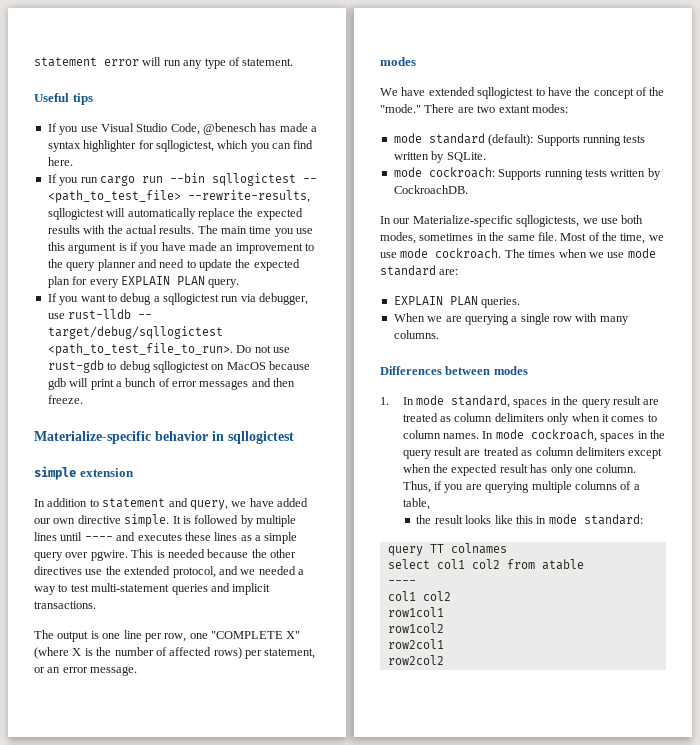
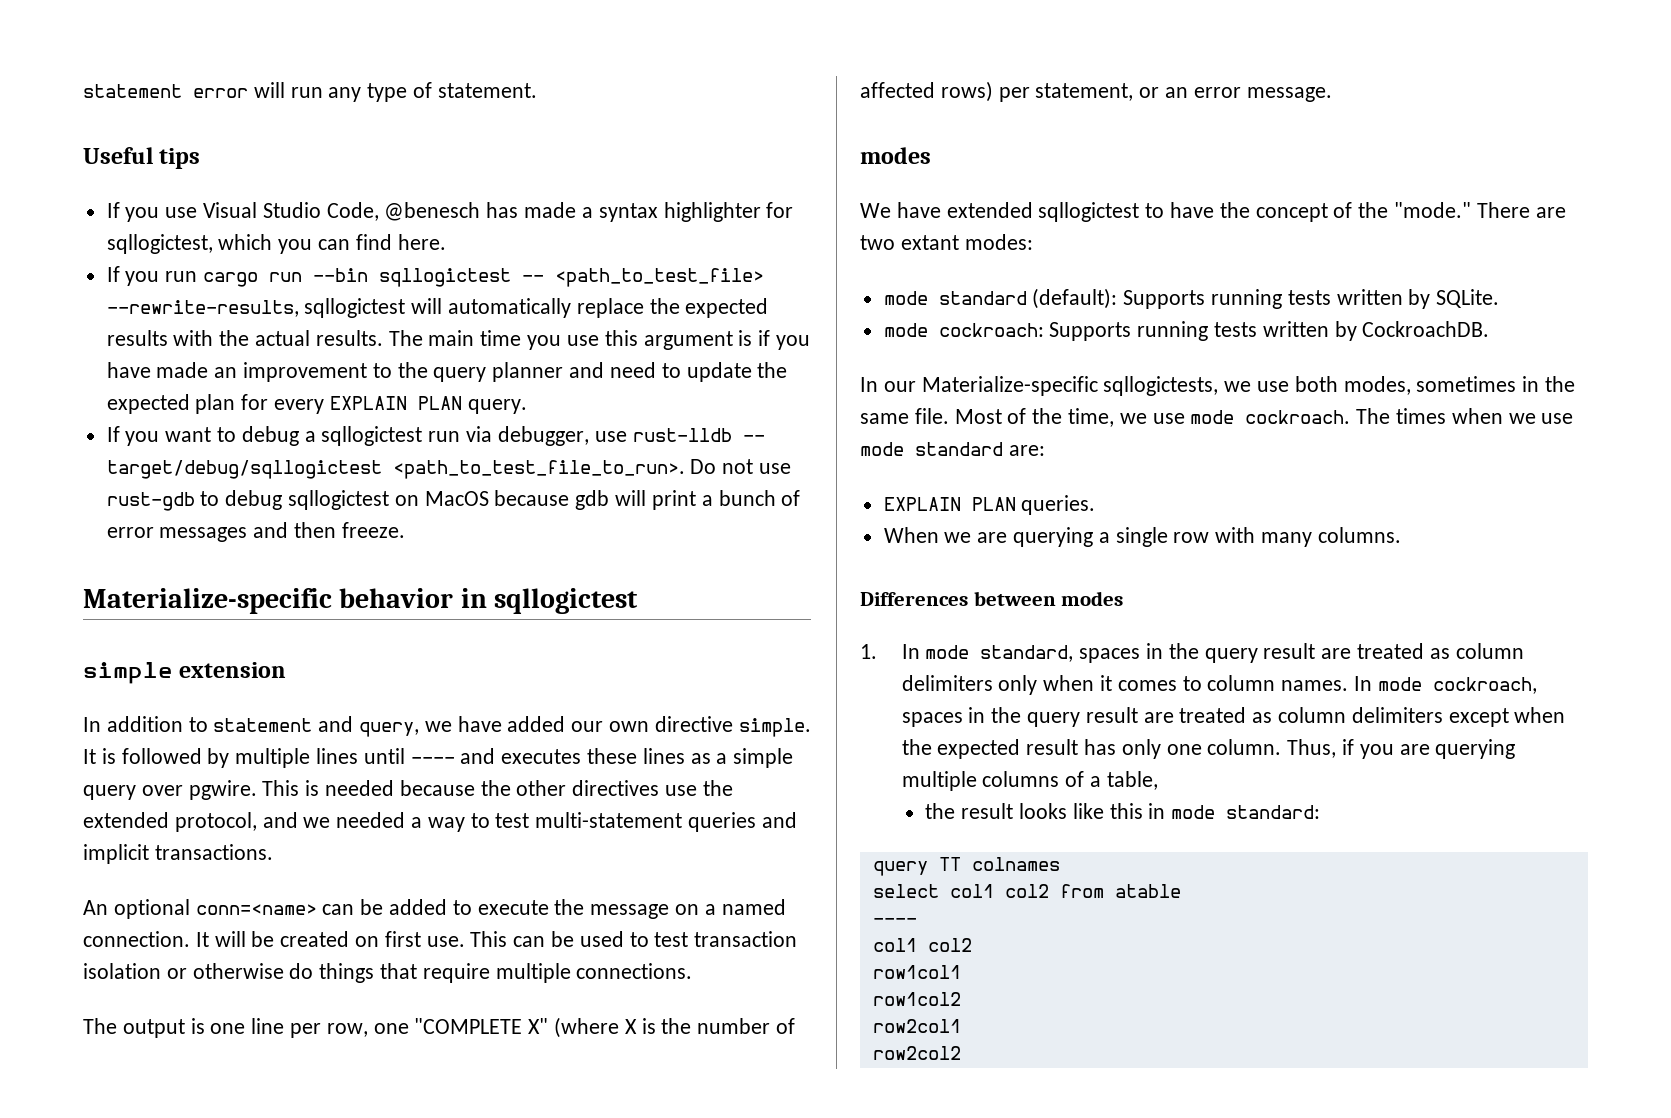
(96, 605) none -> [83,899,786,919] [83,931,798,947] [83,963,693,983] // An optional conn=<name> can be added to execute the message on a named connection. It will be created on first use. This can be used to test transaction isolation or otherwise do things that require multiple connections.

